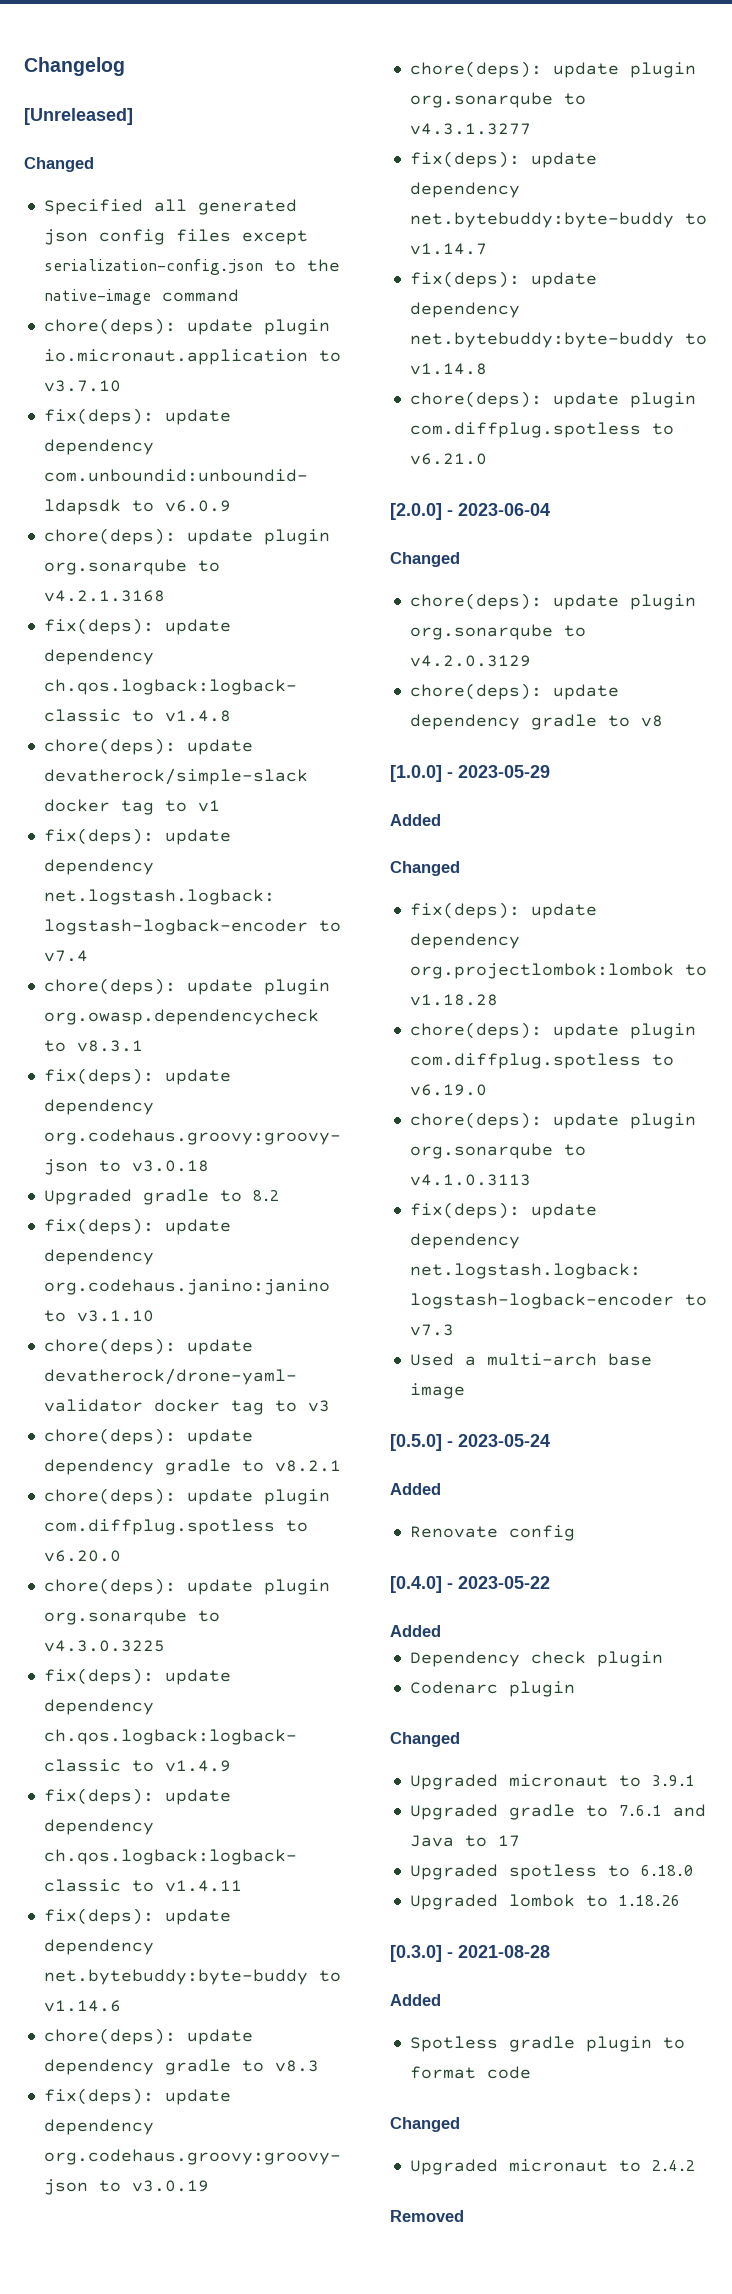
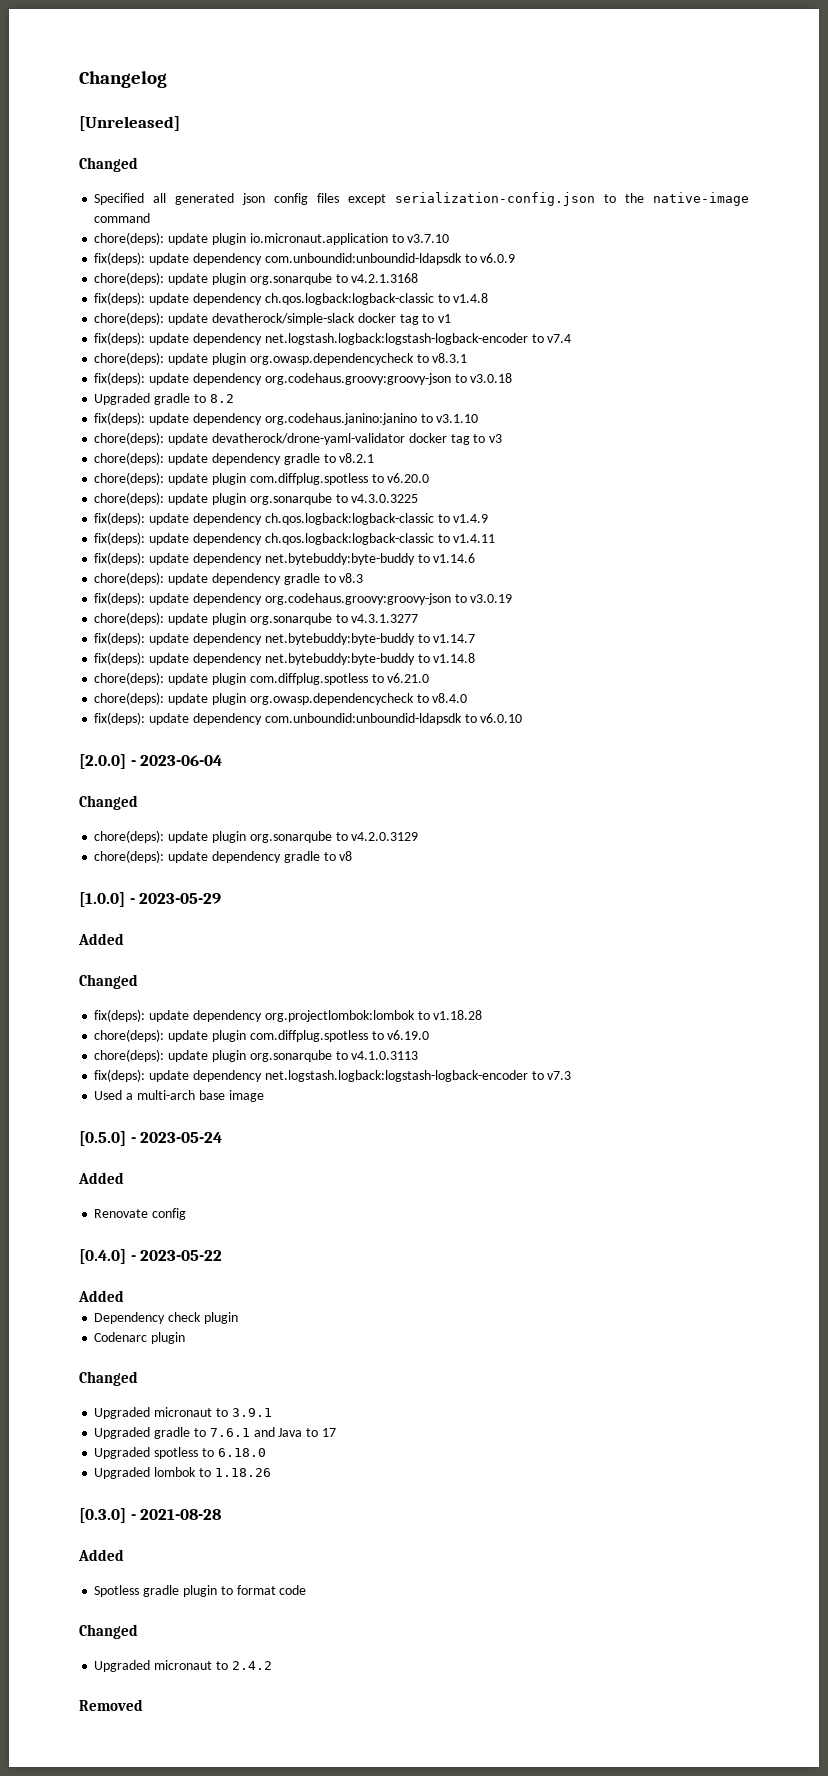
(487, 459) none -> [94,692,468,705] [94,712,523,725] // chore(deps): update plugin org.owasp.dependencycheck to v8.4.0 // fix(deps): update dependency com.unboundid:unboundid-ldapsdk to v6.0.10

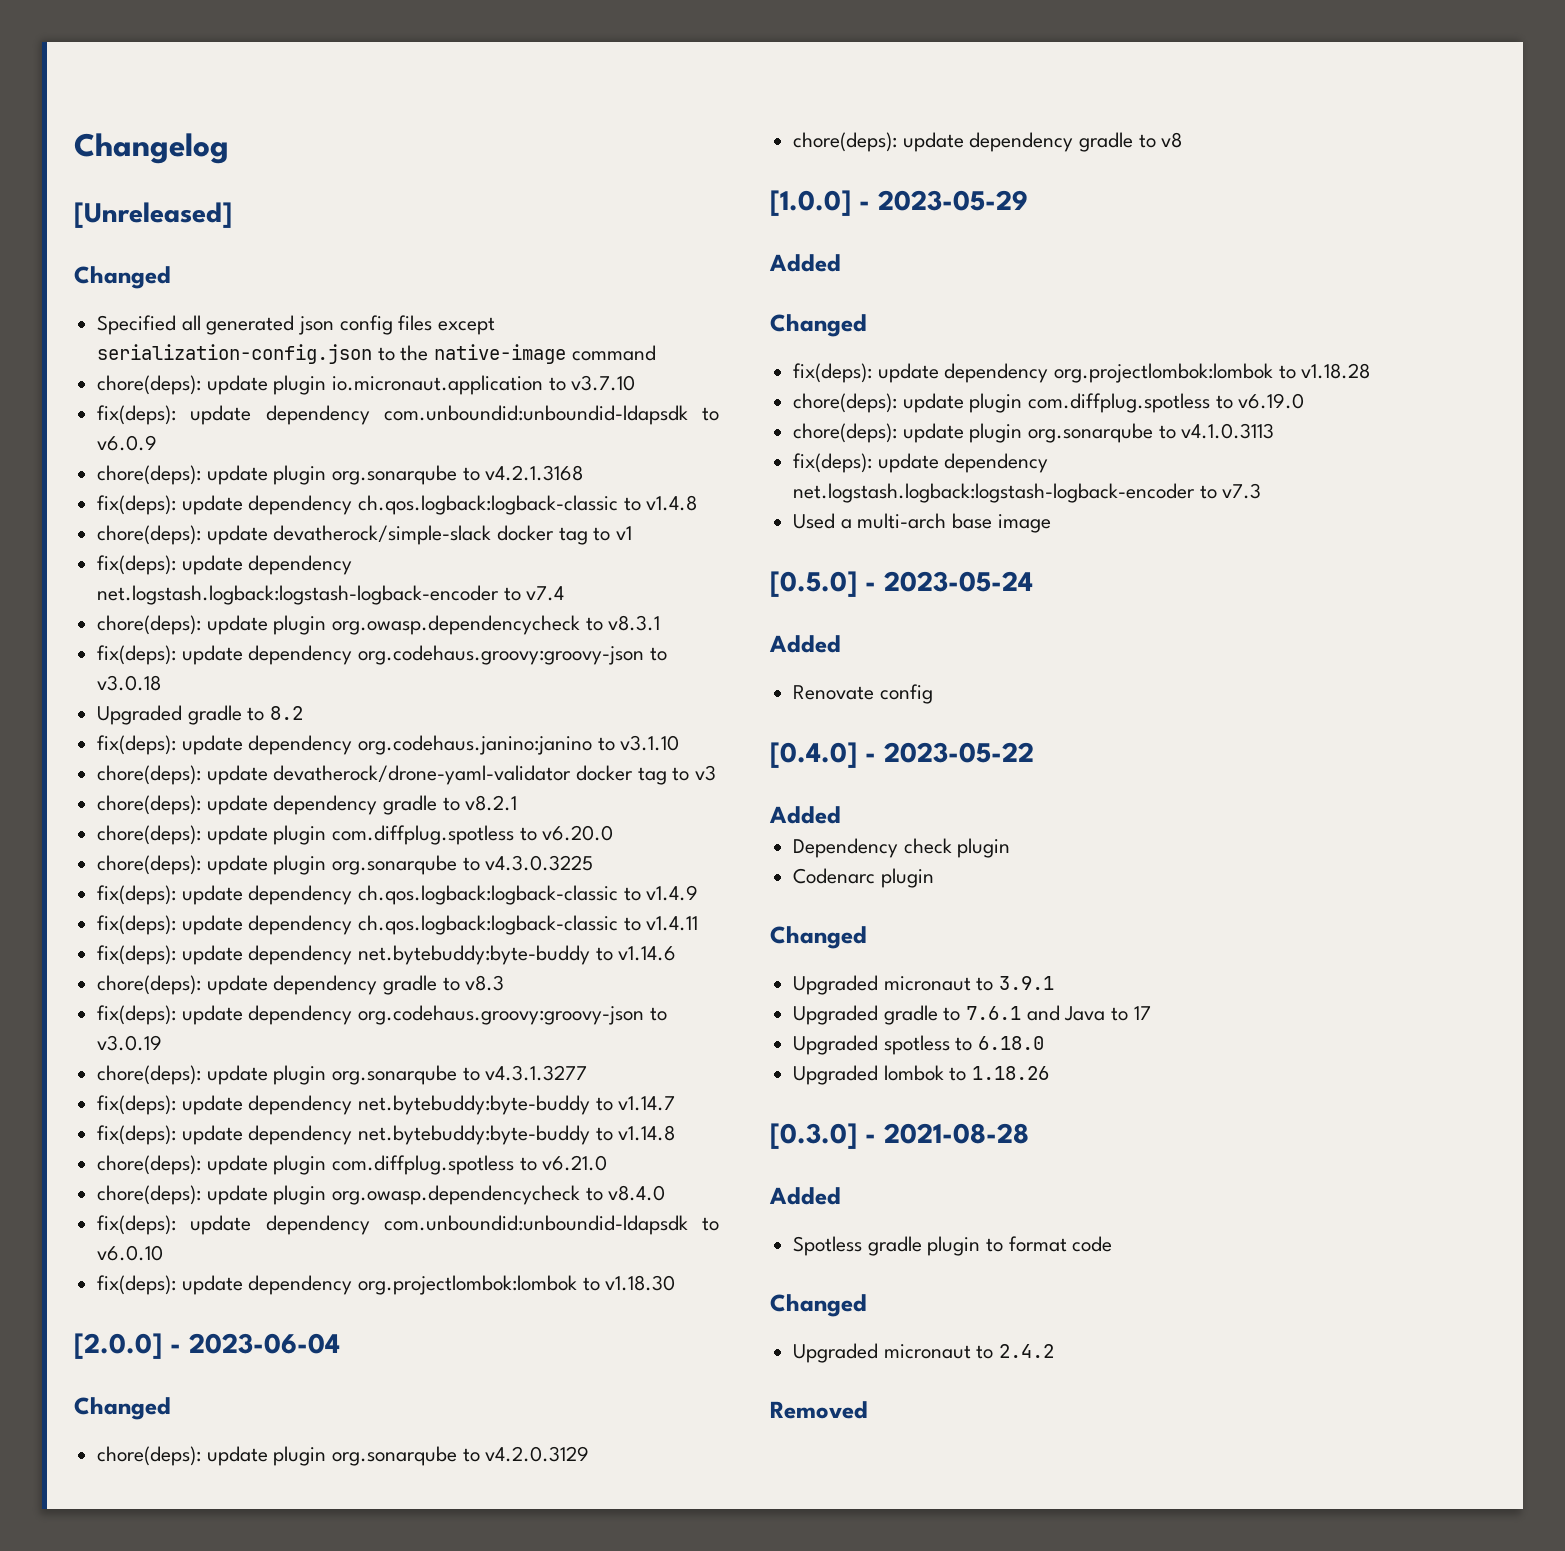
(523, 718) none -> [97,1275,676,1295] // fix(deps): update dependency org.projectlombok:lombok to v1.18.30

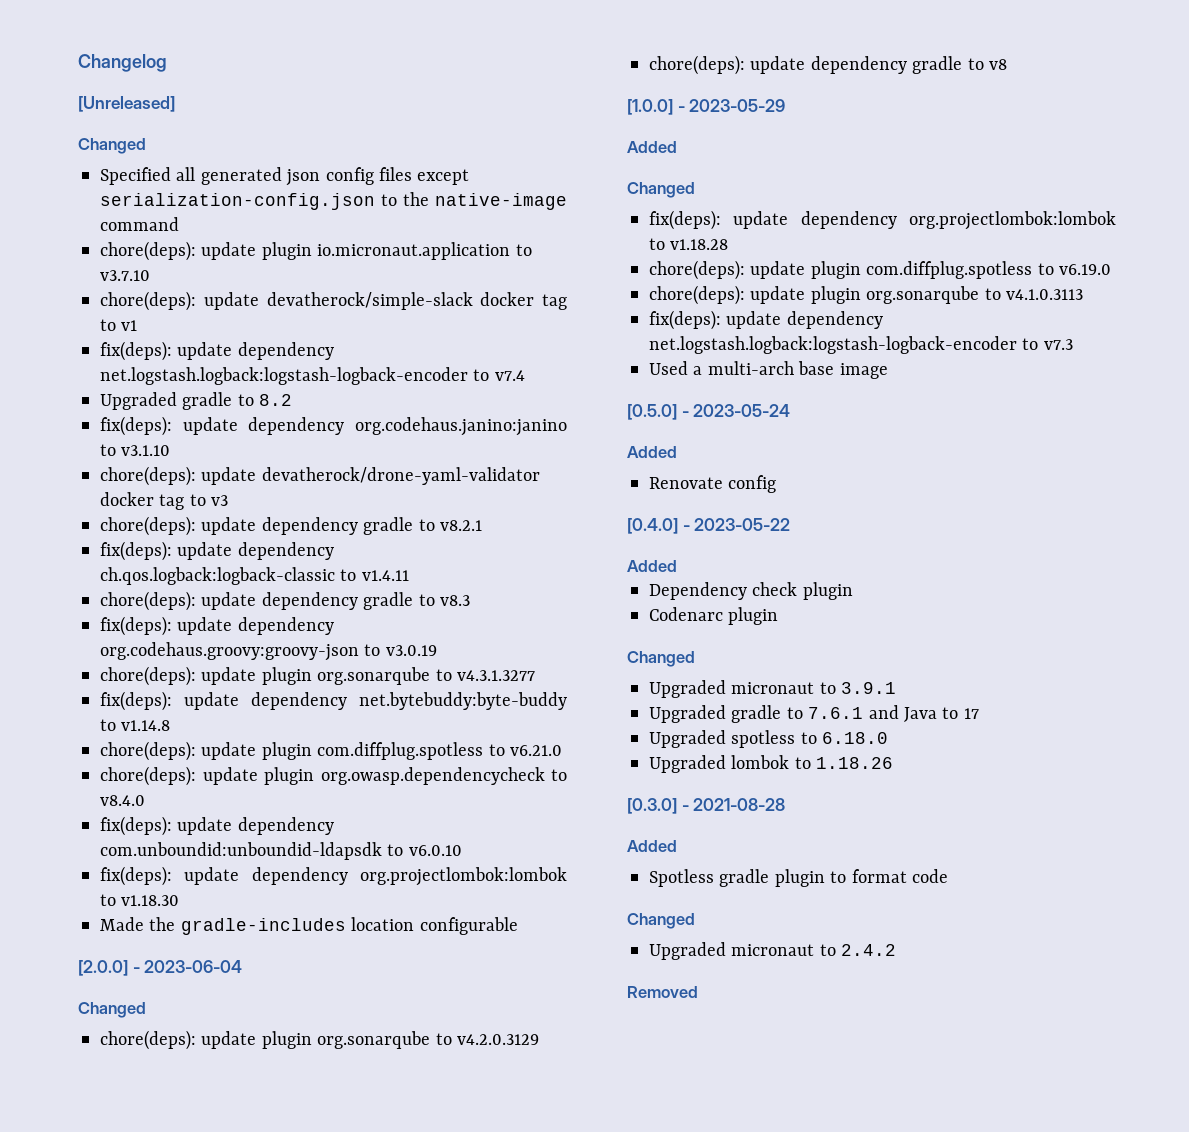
[97,405,719,425] [97,435,158,451] [97,465,584,485] [97,495,698,515] // fix(deps): update dependency com.unboundid:unboundid-ldapsdk to v6.0.9 // chore(deps): update plugin org.sonarqube to v4.2.1.3168 // fix(deps): update dependency ch.qos.logback:logback-classic to v1.4.8 -> (150, 275) none
[97,615,661,635] [97,645,667,665] [97,675,162,691] // chore(deps): update plugin org.owasp.dependencycheck to v8.3.1 // fix(deps): update dependency org.codehaus.groovy:groovy-json to v3.0.18 -> (525, 375) none
[97,825,614,845] [97,855,594,875] [97,885,699,905] // chore(deps): update plugin com.diffplug.spotless to v6.20.0 // chore(deps): update plugin org.sonarqube to v4.3.0.3225 // fix(deps): update dependency ch.qos.logback:logback-classic to v1.4.9 -> (482, 525) none
[97,945,677,965] // fix(deps): update dependency net.bytebuddy:byte-buddy to v1.14.6 -> (409, 575) none
[97,1095,676,1115] // fix(deps): update dependency net.bytebuddy:byte-buddy to v1.14.7 -> (535, 675) none
(676, 1283) none -> [100,917,518,935] // Made the gradle-includes location configurable

